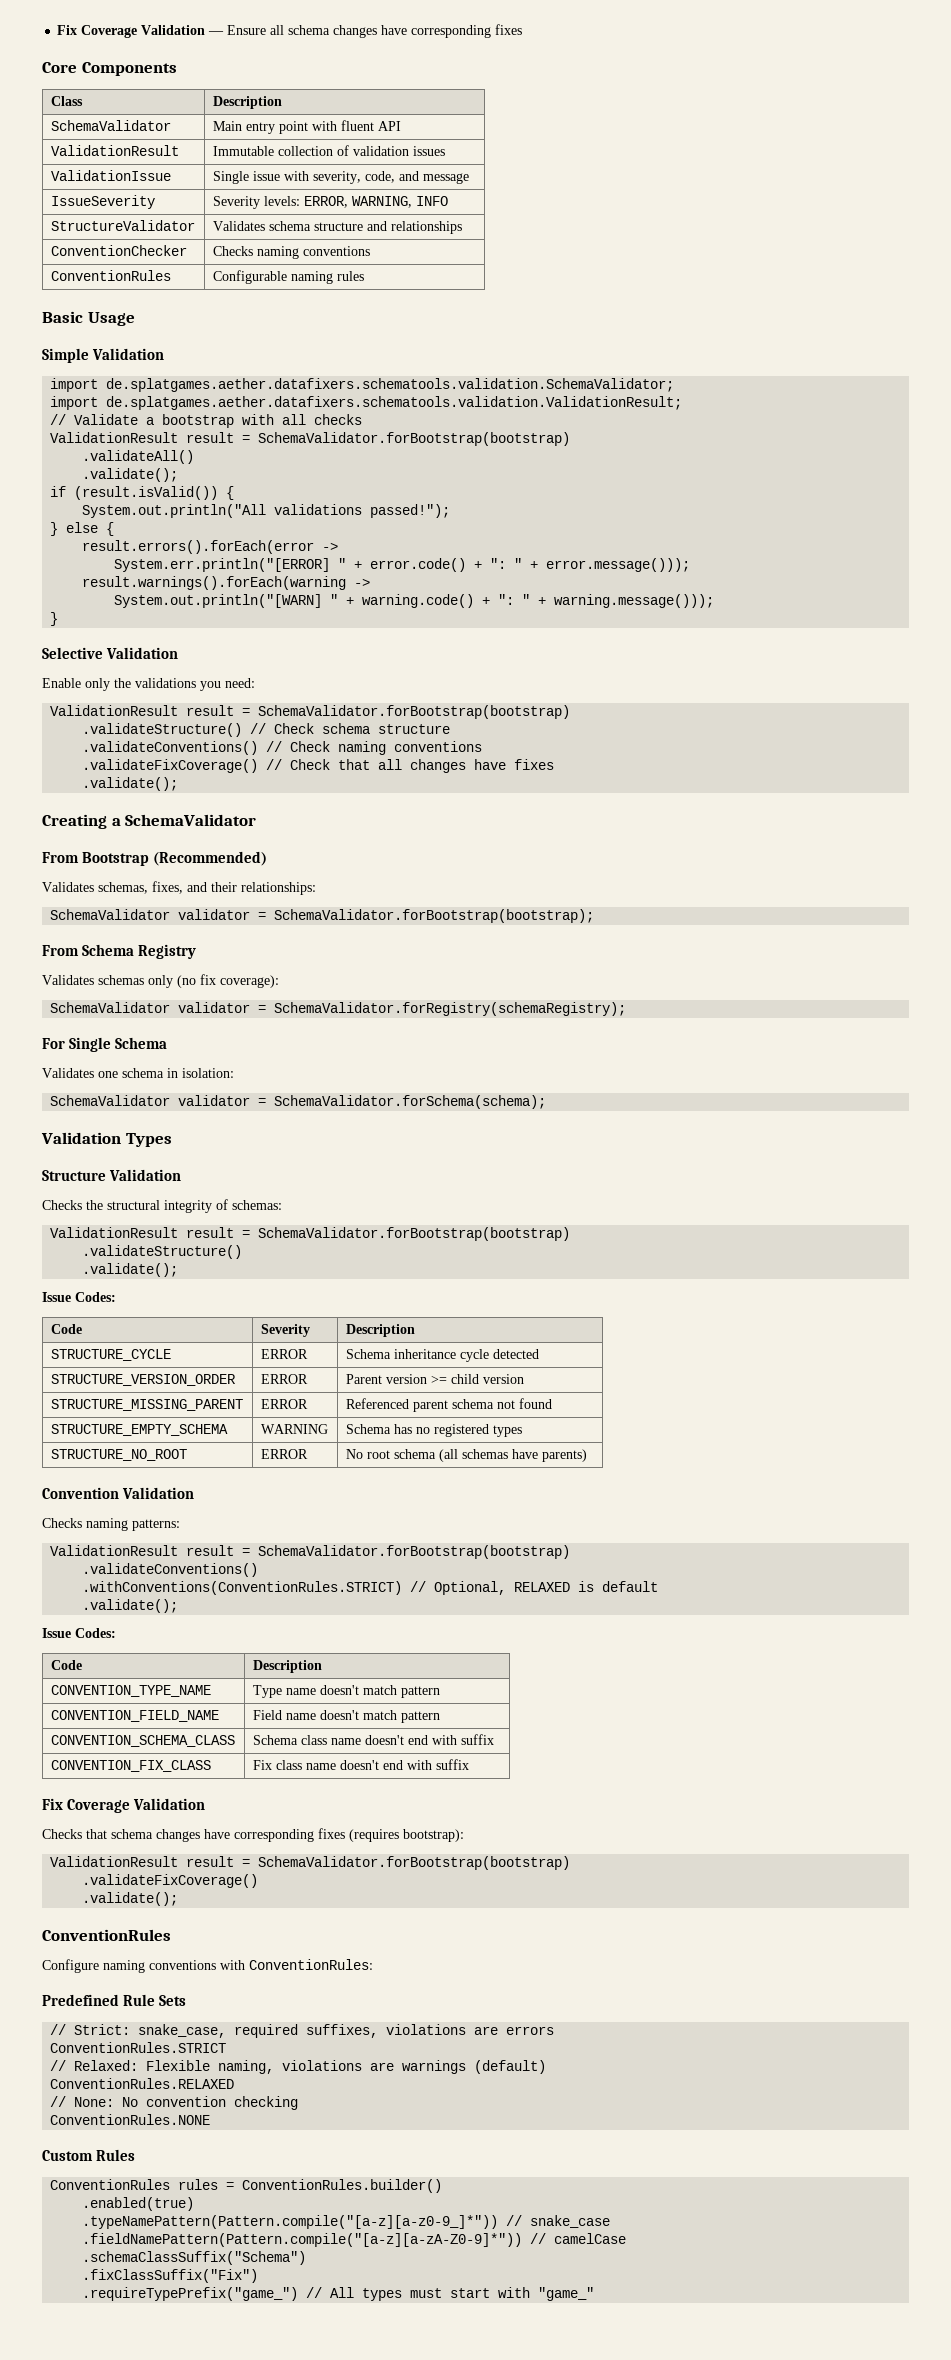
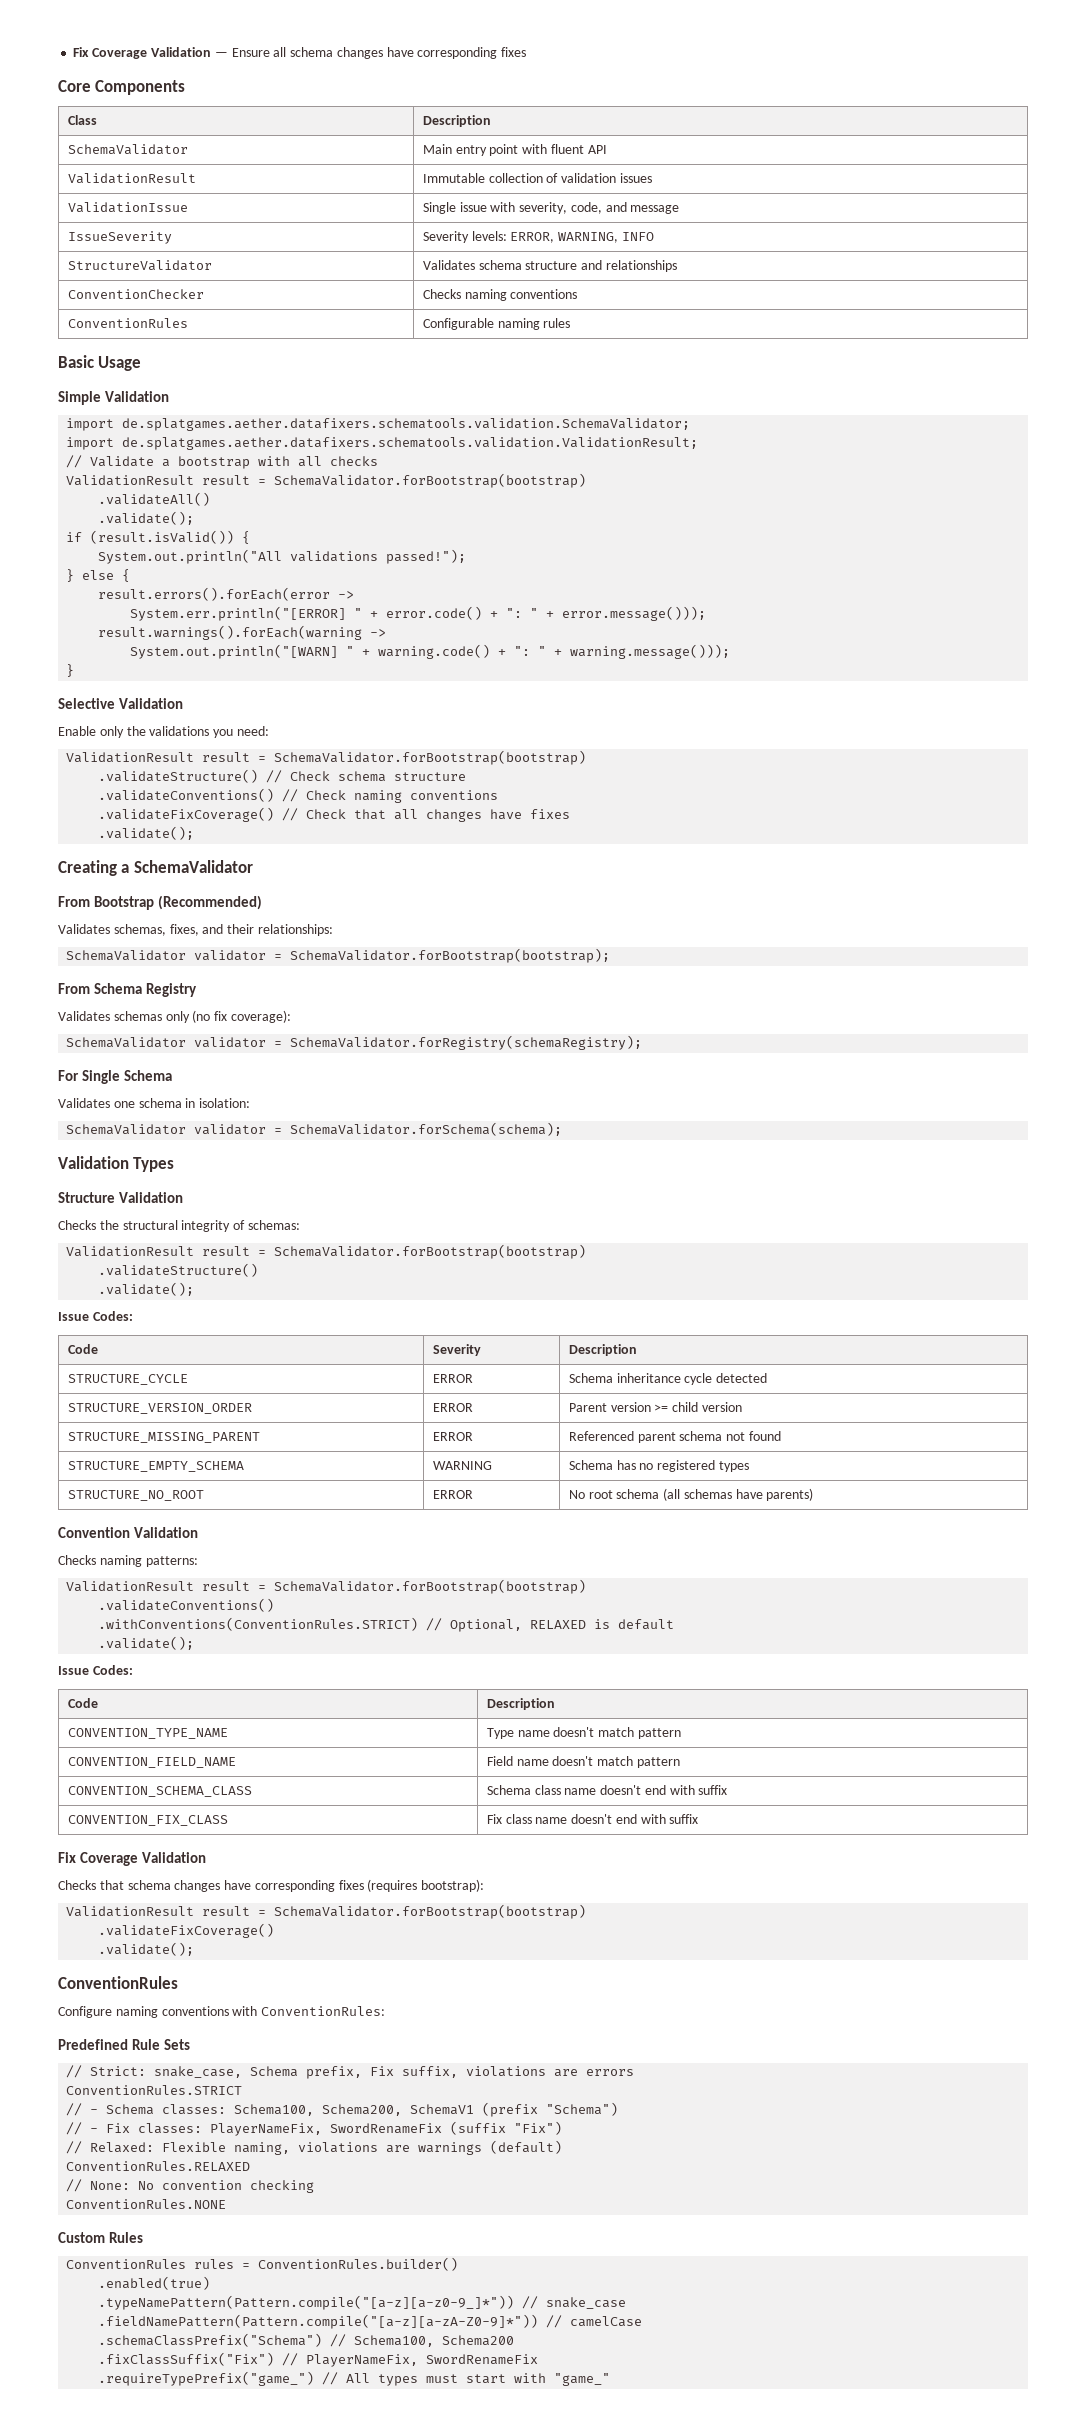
[234,2024,379,2038] required suffixes, -> [250,2066,459,2079] Schema prefix, Fix suffix,
(227, 2047) none -> [66,2102,619,2117] [66,2121,563,2136] // // - Schema classes: Schema100, Schema200, SchemaV1 (prefix "Schema") // // - Fix classes: PlayerNameFix, SwordRenameFix (suffix "Fix")
[82,2251,307,2265] [82,2269,259,2283] .schemaClassSuffix("Schema") // .fixClassSuffix("Fix") -> [98,2333,515,2347] [98,2352,539,2367] .schemaClassPrefix("Schema") // Schema100, Schema200 // .fixClassSuffix("Fix") // PlayerNameFix, SwordRenameFix

